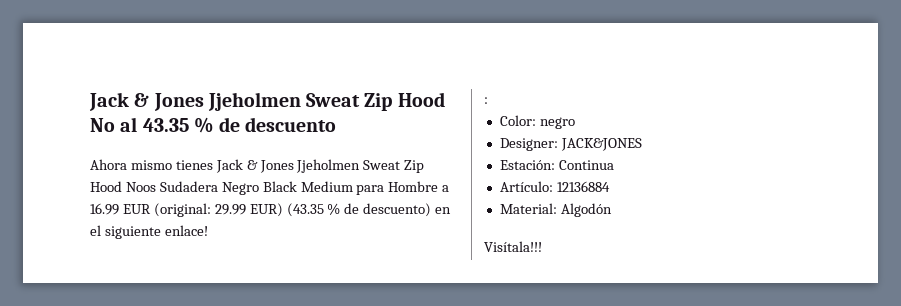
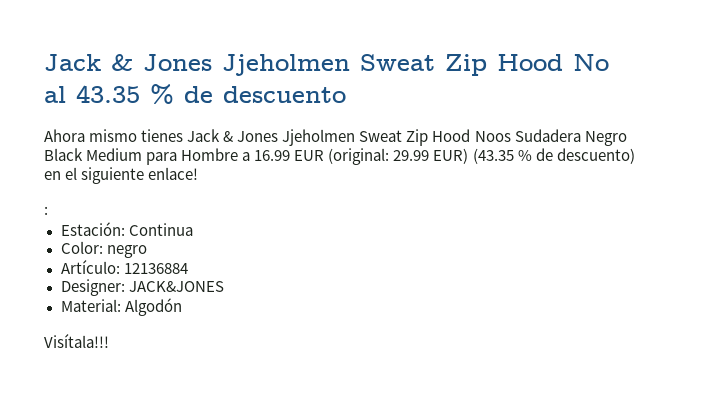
(488, 100) none -> [60,222,193,236] // Estación: Continua
(575, 123) none -> [60,260,188,274] // Artículo: 12136884
[499,160,614,170] [499,181,610,192] // Estación: Continua // Artículo: 12136884 -> (224, 286) none

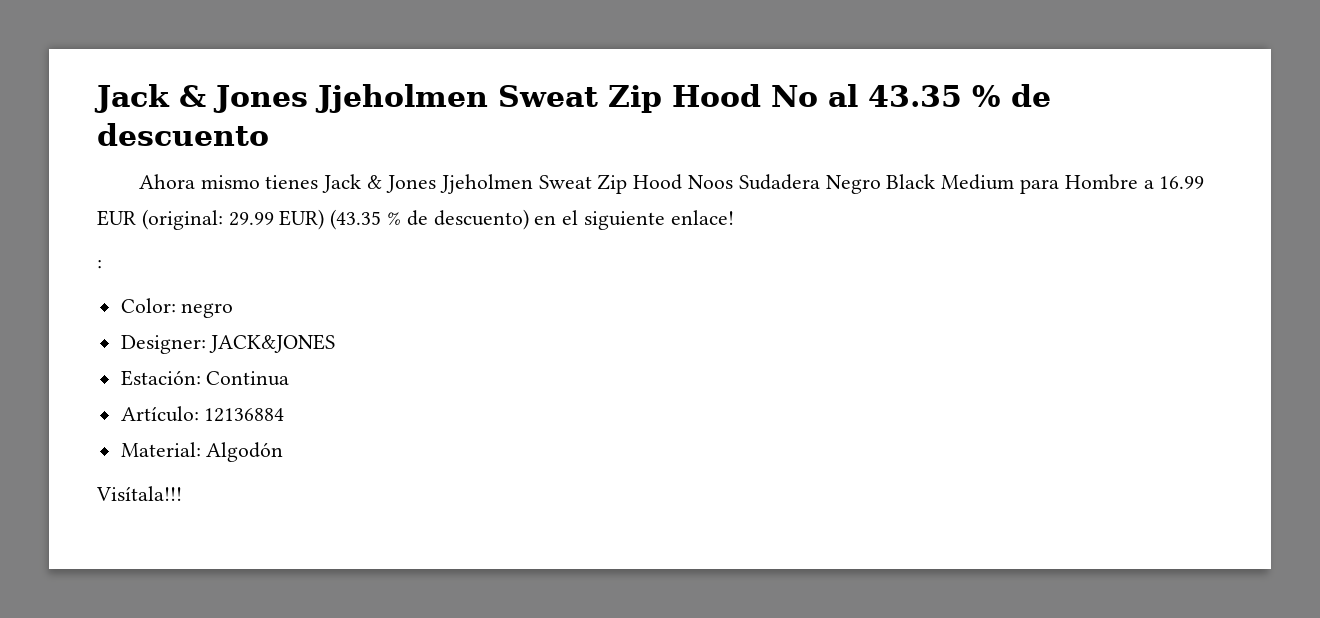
(48, 210) none -> [120,298,234,318] [120,334,336,354] // Color: negro // Designer: JACK&JONES
[60,241,147,258] // Color: negro -> (290, 378) none
[60,279,224,296] // Designer: JACK&JONES -> (285, 415) none

